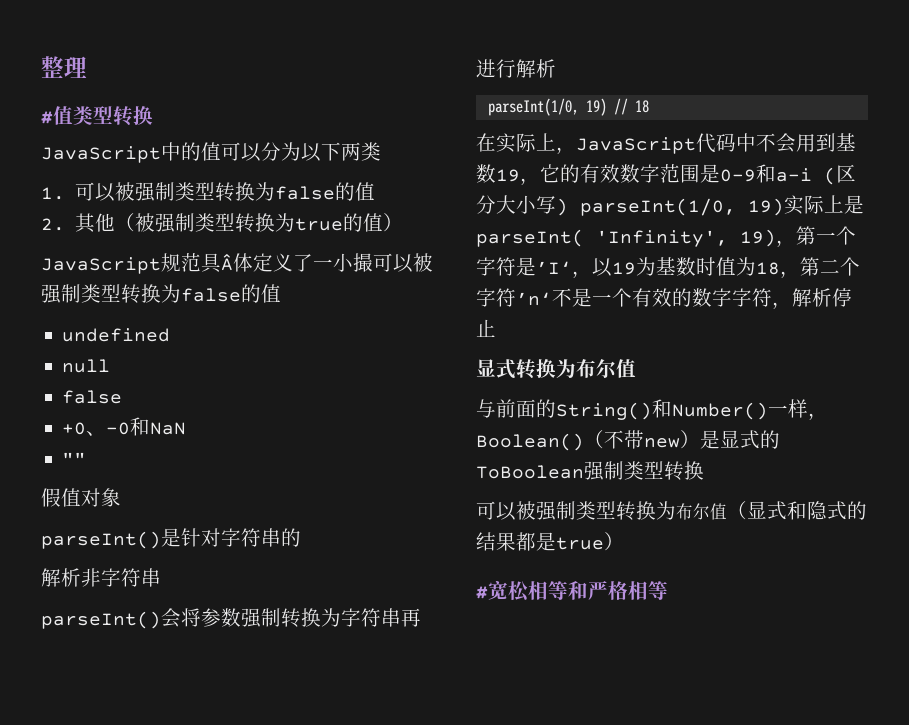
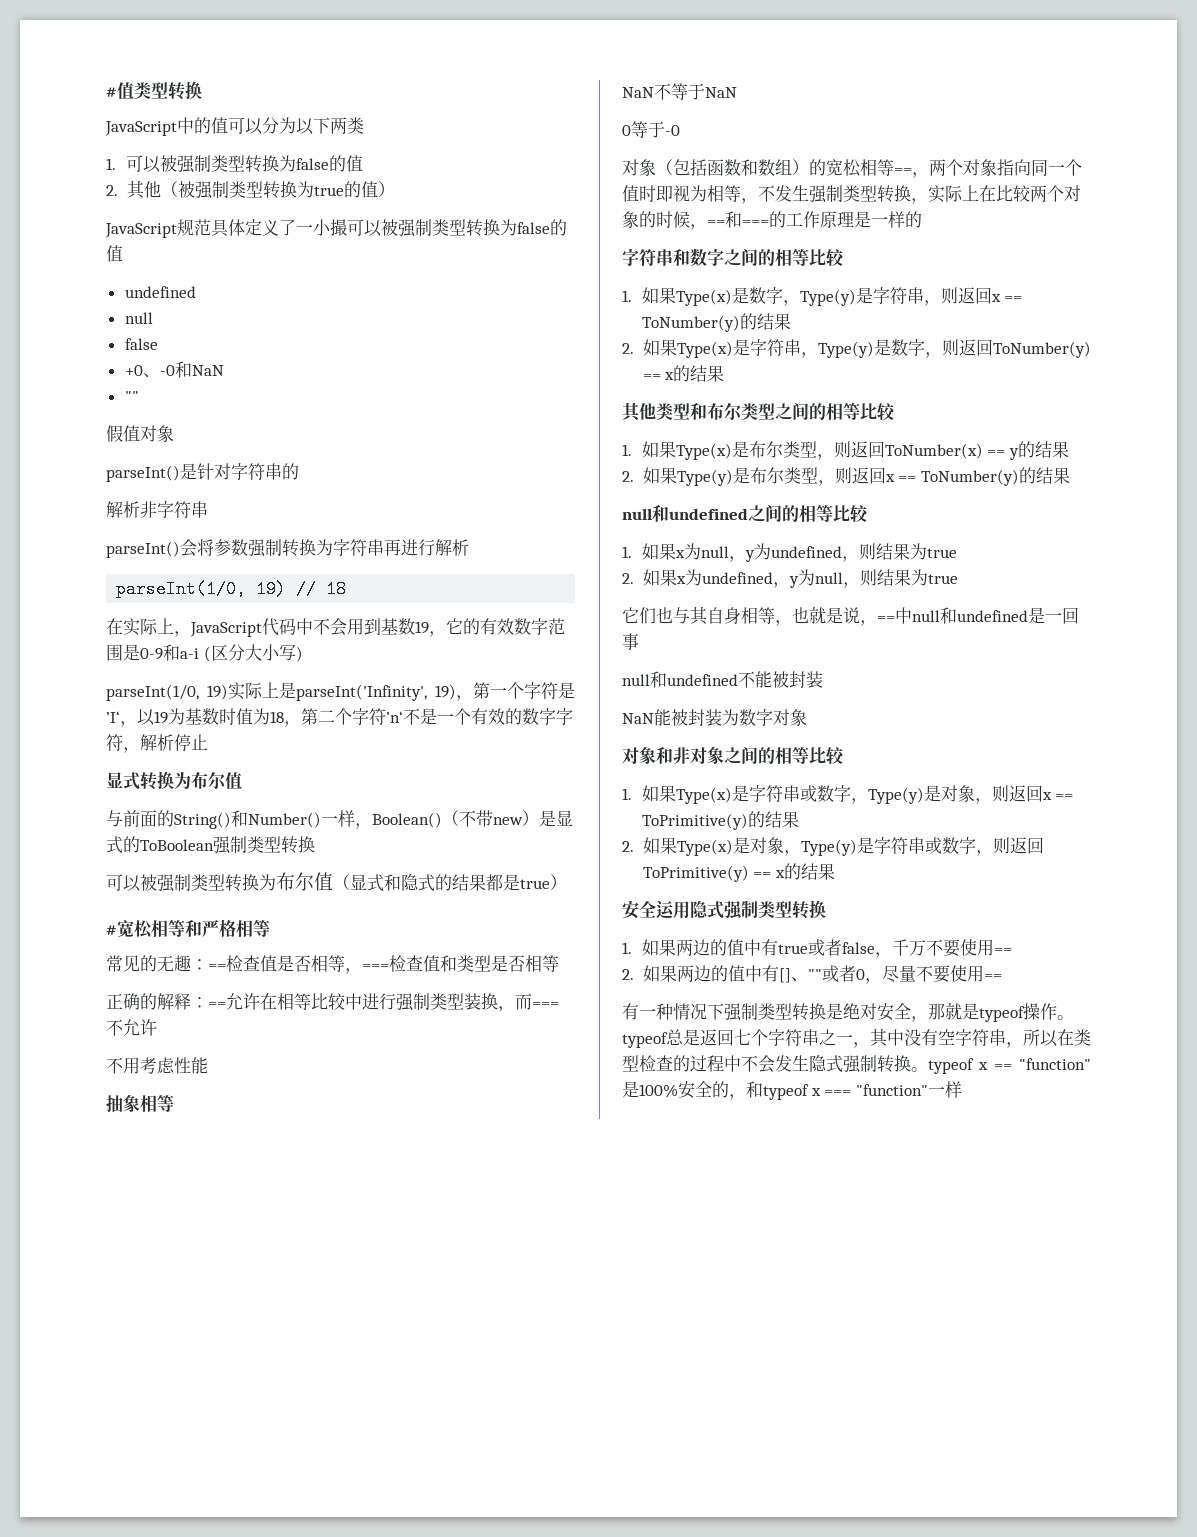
[41,56,87,78] 整理 // -> (106, 92) none
[221,254,233,271] Â -> (229, 228) none
(568, 207) none -> (303, 654) //
[476,229,728,247] parseInt( 'Infinity', -> [296,684,427,701] parseInt('Infinity',
(668, 590) none -> [106,955,559,974] [106,993,559,1012] [106,1019,157,1036] [106,1057,208,1074] [106,1094,174,1112] [622,83,737,100] [622,121,680,138] [622,159,1082,178] [622,185,1081,204] [622,211,922,230] [622,248,845,267] [622,287,1023,306] [641,313,791,332] [622,339,1091,358] [642,365,725,382] [622,402,896,422] [622,441,1069,460] [622,467,1070,486] [622,504,869,522] [622,543,957,562] [622,569,958,588] [622,606,1079,626] [622,633,639,650] [622,671,823,688] [622,709,807,726] [622,746,845,764] [622,785,1074,804] [641,811,799,830] [622,837,1044,856] [642,863,835,882] [622,900,826,920] [622,939,1012,958] [622,965,1002,984] [622,1002,1074,1022] [622,1028,1091,1048] [622,1055,1091,1074] [622,1081,962,1100] // 常见的无趣：==检查值是否相等，===检查值和类型是否相等 // 正确的解释：==允许在相等比较中进行强制类型装换，而===不允许 // 不用考虑性能 // 抽象相等 // NaN不等于NaN // 0等于-0 // 对象（包括函数和数组）的宽松相等==，两个对象指向同一个值时即视为相等，不发生强制类型转换，实际上在比较两个对象的时候，==和===的工作原理是一样的 // 字符串和数字之间的相等比较 // 1.如果Type(x)是数字，Type(y)是字符串，则返回x == ToNumber(y)的结果 // 2.如果Type(x)是字符串，Type(y)是数字，则返回ToNumber(y) == x的结果 // 其他类型和布尔类型之间的相等比较 // 1.如果Type(x)是布尔类型，则返回ToNumber(x) == y的结果 // 2.如果Type(y)是布尔类型，则返回x == ToNumber(y)的结果 // null和undefined之间的相等比较 // 1.如果x为null，y为undefined，则结果为true // 2.如果x为undefined，y为null，则结果为true // 它们也与其自身相等，也就是说，==中null和undefined是一回事 // null和undefined不能被封装 // NaN能被封装为数字对象 // 对象和非对象之间的相等比较 // 1.如果Type(x)是字符串或数字，Type(y)是对象，则返回x == ToPrimitive(y)的结果 // 2.如果Type(x)是对象，Type(y)是字符串或数字，则返回ToPrimitive(y) == x的结果 // 安全运用隐式强制类型转换 // 1.如果两边的值中有true或者false，千万不要使用== // 2.如果两边的值中有[]、""或者0，尽量不要使用== // 有一种情况下强制类型转换是绝对安全，那就是typeof操作。typeof总是返回七个字符串之一，其中没有空字符串，所以在类型检查的过程中不会发生隐式强制转换。typeof x == "function"是100%安全的，和typeof x === "function"一样

